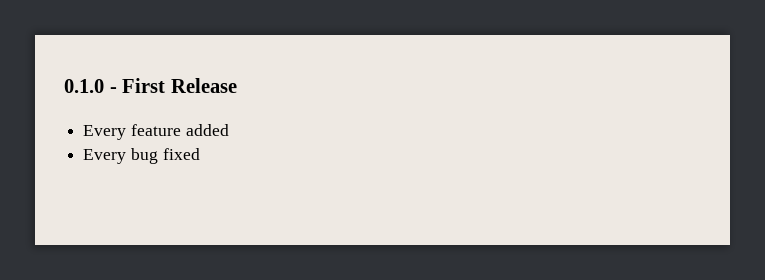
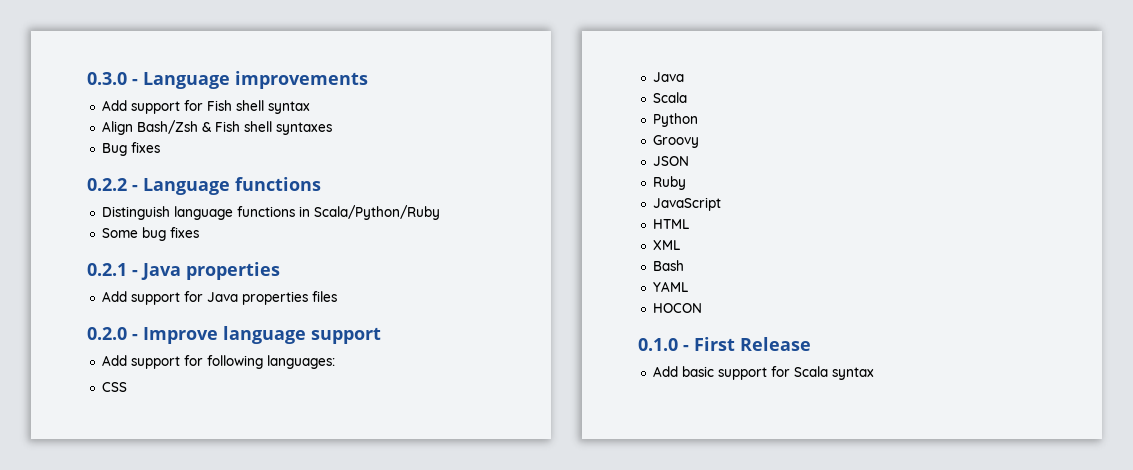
[64,78,237,93] [83,124,229,140] [83,148,200,164] 0.1.0 - First Release // Every feature added // Every bug fixed -> [87,71,368,89] [101,100,310,114] [101,120,332,135] [101,142,160,156] [87,177,321,195] [101,205,440,220] [101,227,199,241] [87,262,280,280] [101,291,337,305] [87,326,381,344] [101,355,335,369] [101,382,127,392] [652,72,684,82] [652,92,687,103] [652,113,698,127] [652,135,699,148] [652,156,689,166] [652,176,686,190] [652,197,721,211] [652,219,689,229] [652,240,680,250] [652,260,684,271] [652,281,688,292] [652,303,702,313] [638,337,811,351] [652,366,874,380] 0.3.0 - Language improvements // Add support for Fish shell syntax // Align Bash/Zsh & Fish shell syntaxes // Bug fixes // 0.2.2 - Language functions // Distinguish language functions in Scala/Python/Ruby // Some bug fixes // 0.2.1 - Java properties // Add support for Java properties files // 0.2.0 - Improve language support // Add support for following languages: // CSS // Java // Scala // Python // Groovy // JSON // Ruby // JavaScript // HTML // XML // Bash // YAML // HOCON // 0.1.0 - First Release // Add basic support for Scala syntax

